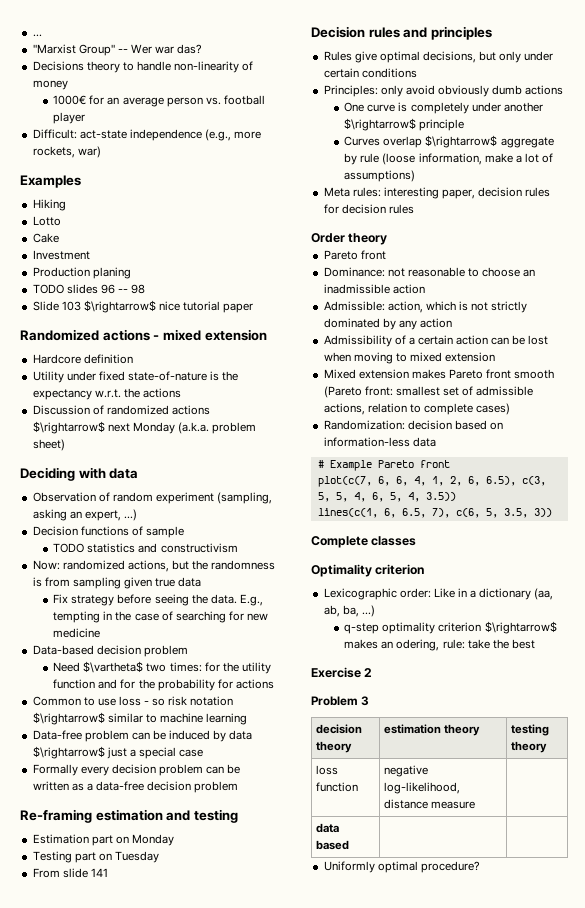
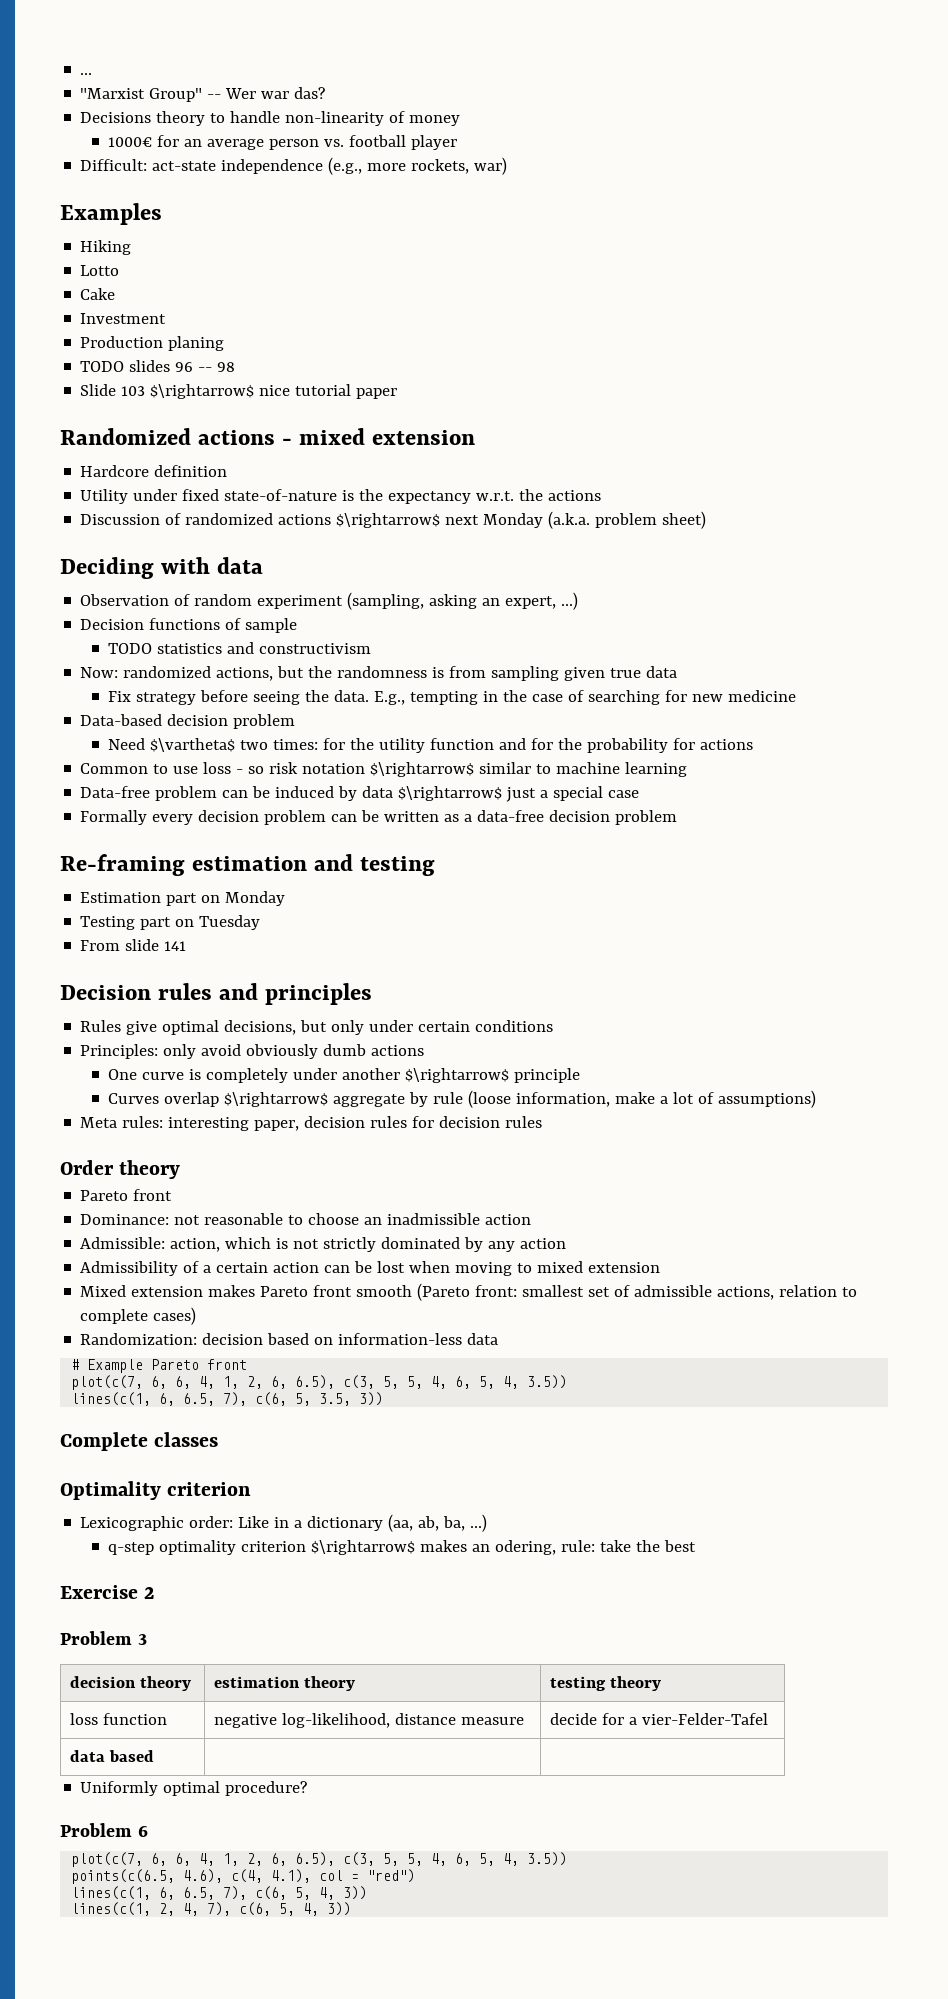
(476, 805) none -> [550,1713,769,1725] decide for a vier-Felder-Tafel
(480, 867) none -> [60,1823,148,1837] [71,1852,568,1867] [71,1869,416,1884] [71,1886,368,1900] [71,1902,352,1916] // Problem 6 // plot(c(7, 6, 6, 4, 1, 2, 6, 6.5), c(3, 5, 5, 4, 6, 5, 4, 3.5)) // points(c(6.5, 4.6), c(4, 4.1), col = "red") // lines(c(1, 6, 6.5, 7), c(6, 5, 4, 3)) // lines(c(1, 2, 4, 7), c(6, 5, 4, 3))

